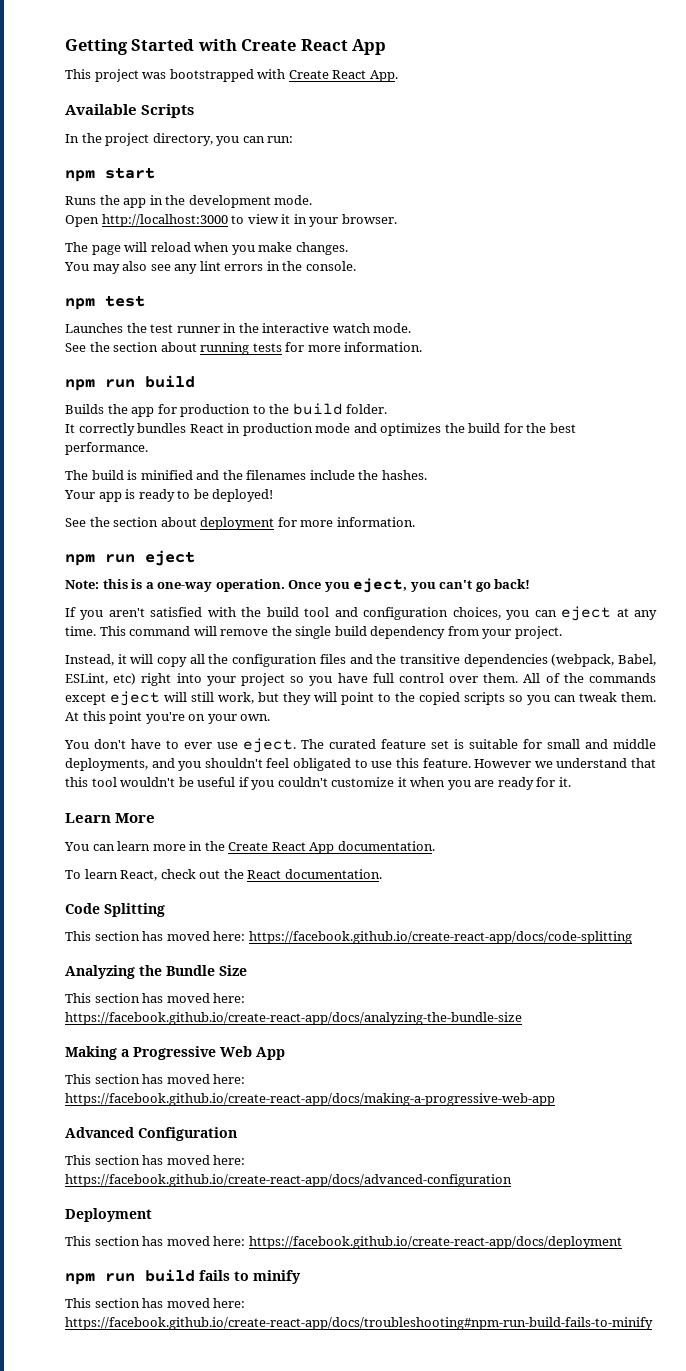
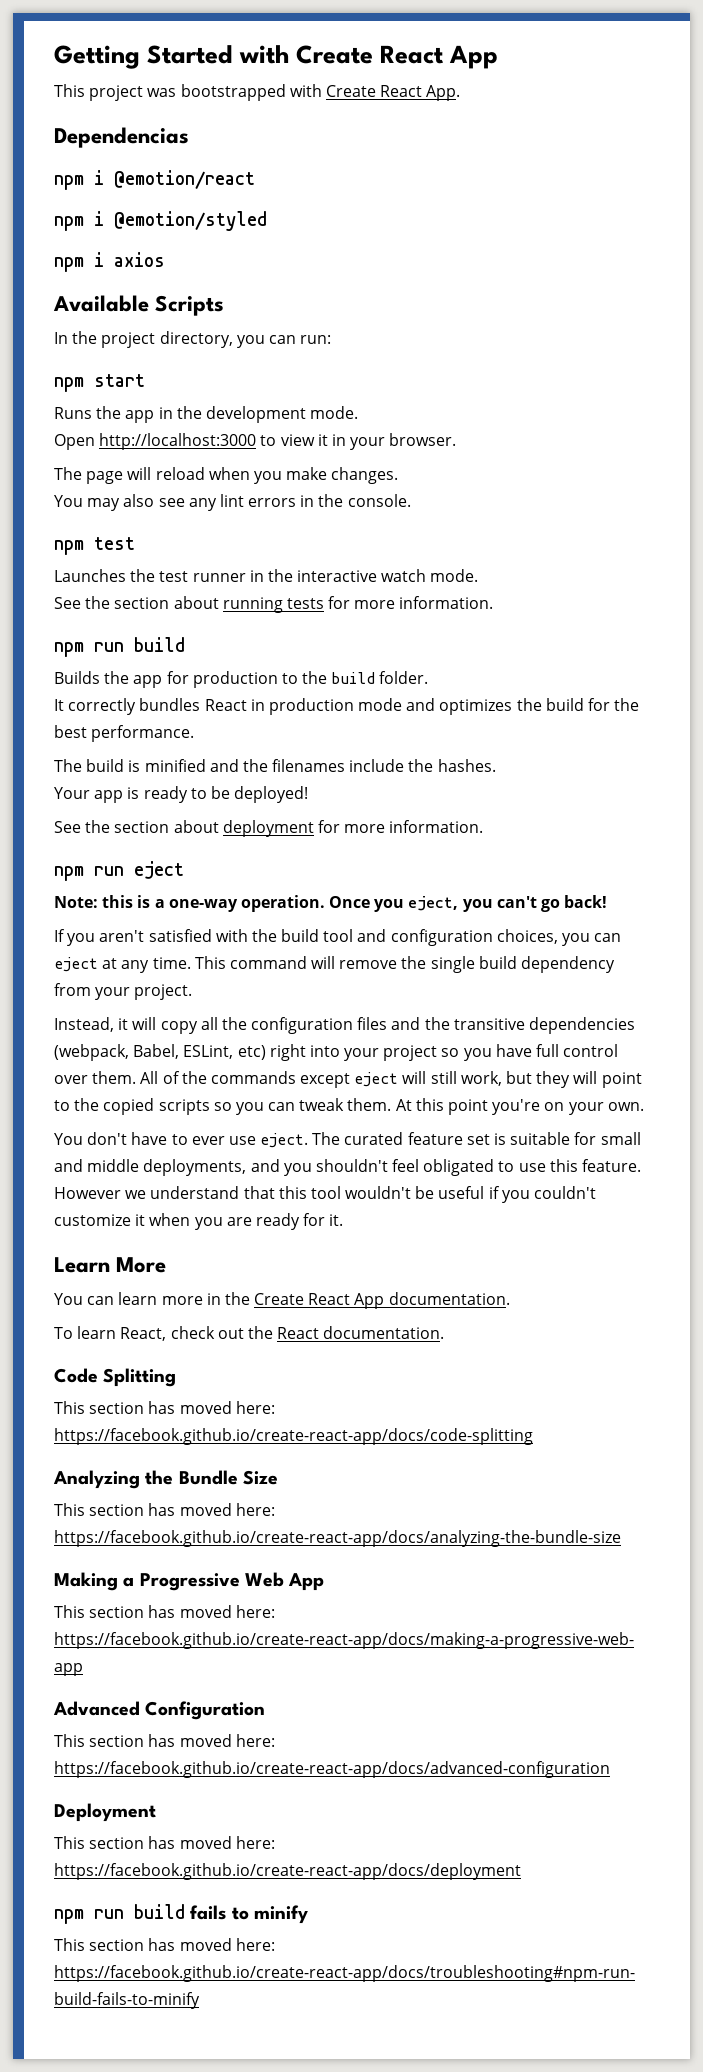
(398, 76) none -> [54,127,189,148] [54,170,255,190] [54,211,267,231] [54,252,165,272] // Dependencias // npm i @emotion/react // npm i @emotion/styled // npm i axios

